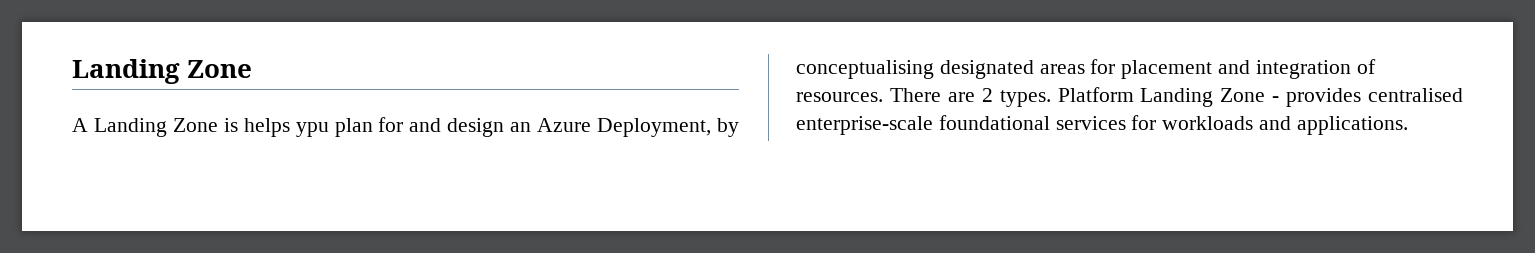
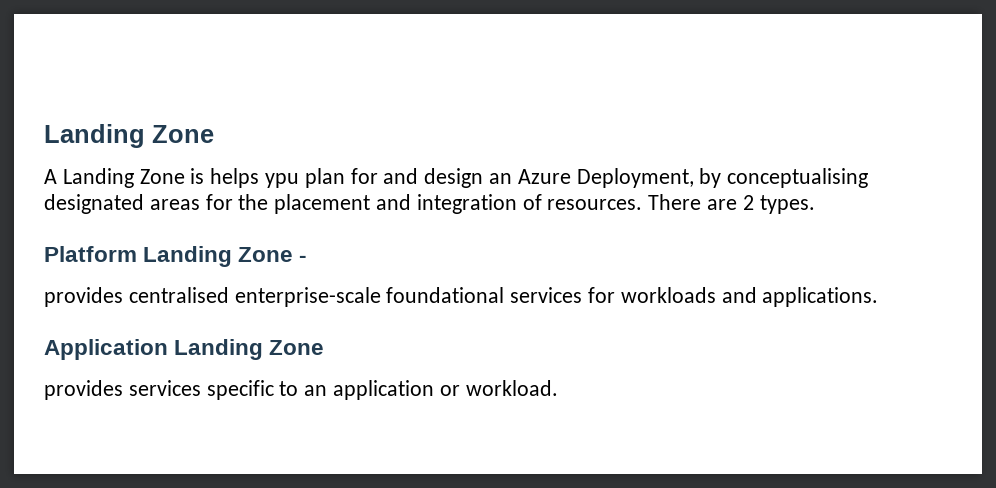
(1116, 66) none -> [238,194,269,210] the
(1051, 98) none -> (815, 204) //
(1280, 99) none -> (308, 258) //
(1408, 125) none -> [44,339,325,360] [44,380,558,400] // Application Landing Zone // provides services specific to an application or workload.

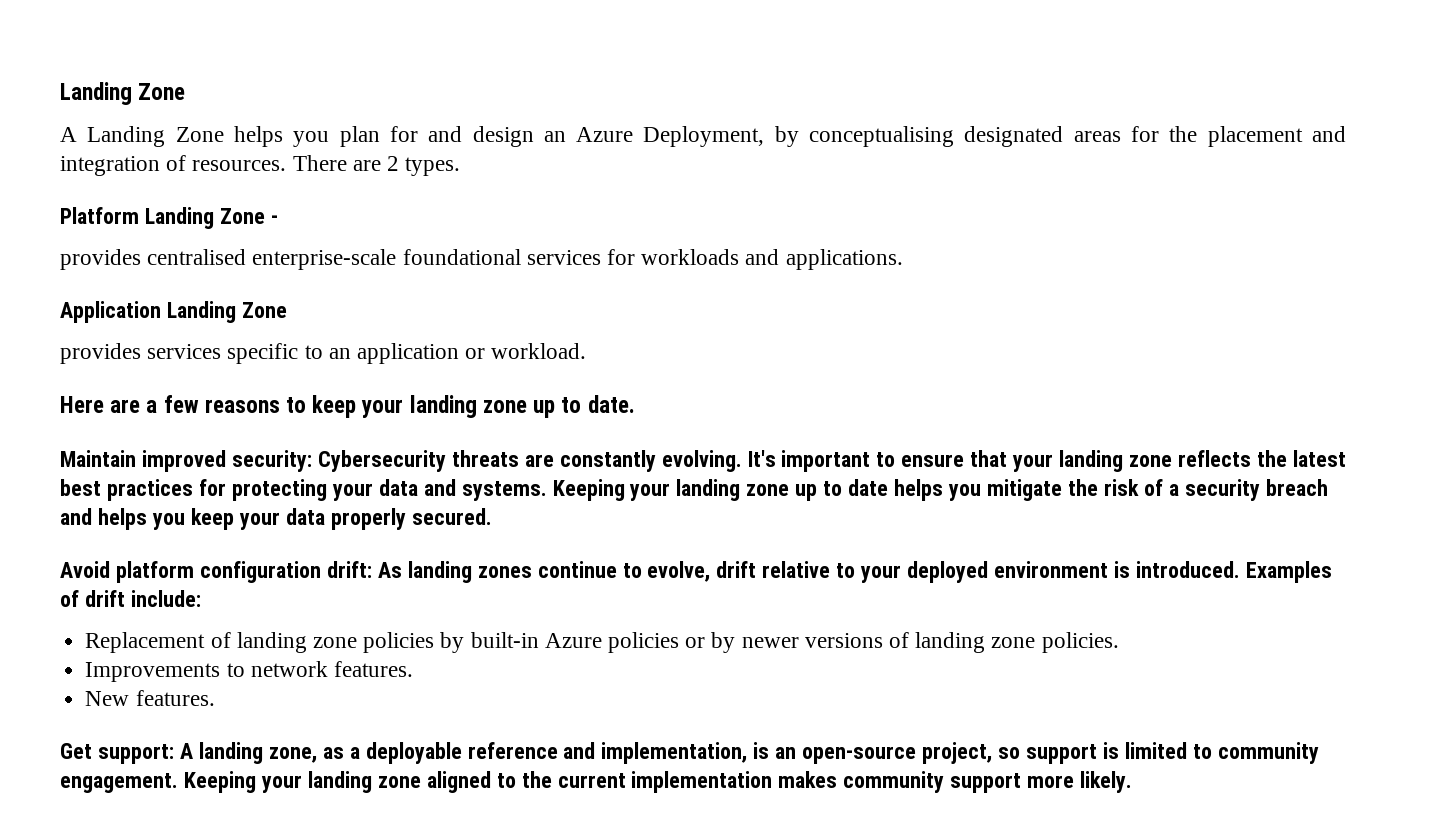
[190,168,300,188] is helps ypu -> [233,126,330,147] helps you
(558, 388) none -> [60,395,635,418] [60,450,1346,472] [60,479,1328,501] [60,508,492,530] [60,561,1332,583] [60,590,201,607] [85,632,1119,653] [85,661,413,682] [85,690,215,706] [60,742,1319,764] [60,771,1133,793] // Here are a few reasons to keep your landing zone up to date. // Maintain improved security: Cybersecurity threats are constantly evolving. It's important to ensure that your landing zone reflects the latest best practices for protecting your data and systems. Keeping your landing zone up to date helps you mitigate the risk of a security breach and helps you keep your data properly secured. // Avoid platform configuration drift: As landing zones continue to evolve, drift relative to your deployed environment is introduced. Examples of drift include: // Replacement of landing zone policies by built-in Azure policies or by newer versions of landing zone policies. // Improvements to network features. // New features. // Get support: A landing zone, as a deployable reference and implementation, is an open-source project, so support is limited to community engagement. Keeping your landing zone aligned to the current implementation makes community support more likely.

